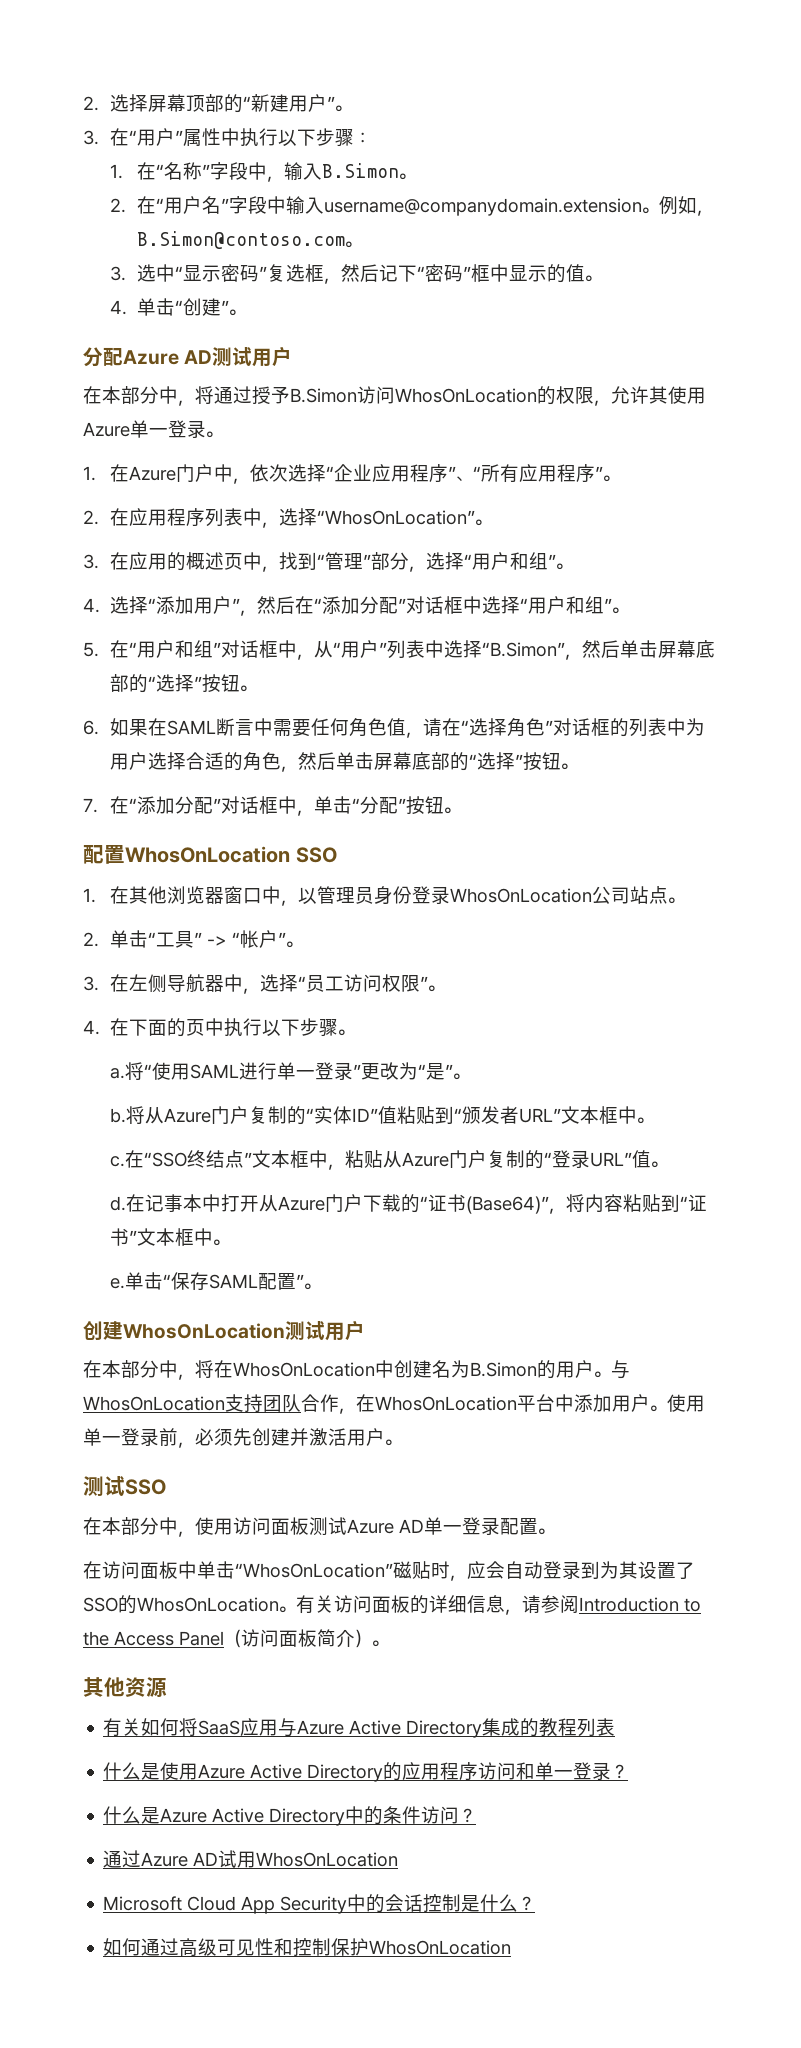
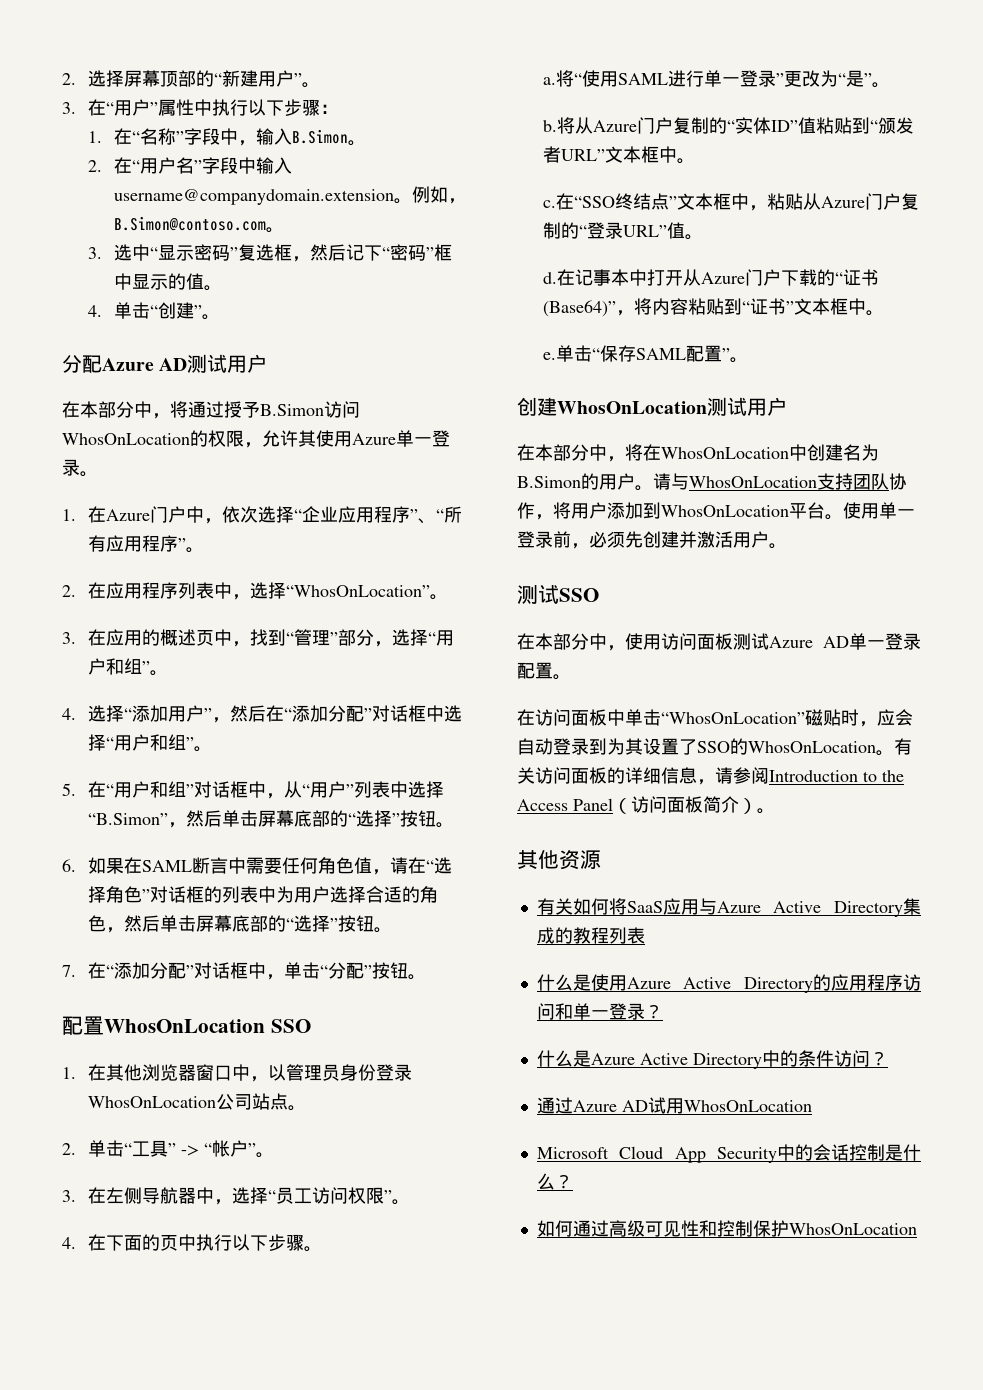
(611, 1374) none -> [653,473,671,490] 请
[301,1394,650,1414] 合作，在WhosOnLocation平台中添加用户 -> [889,473,907,490] [517,502,825,520] 协作，将用户添加到WhosOnLocation平台

